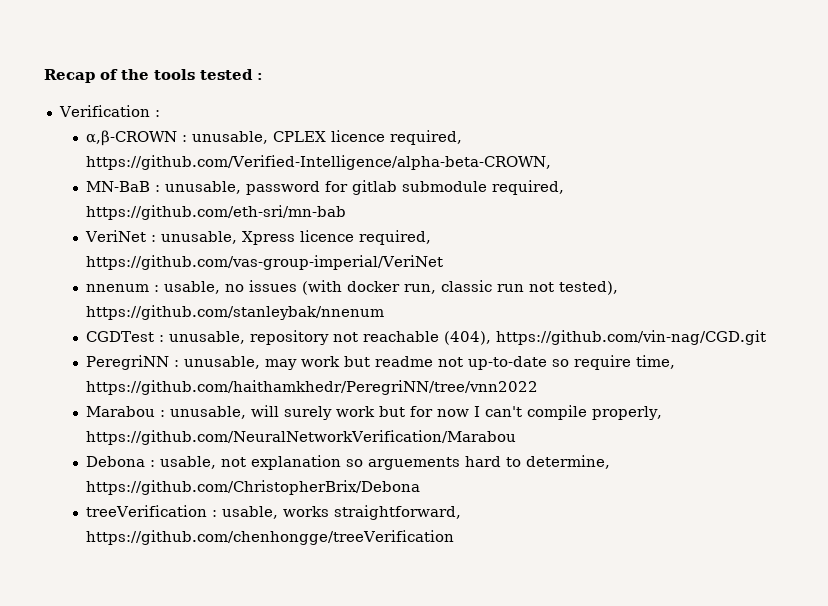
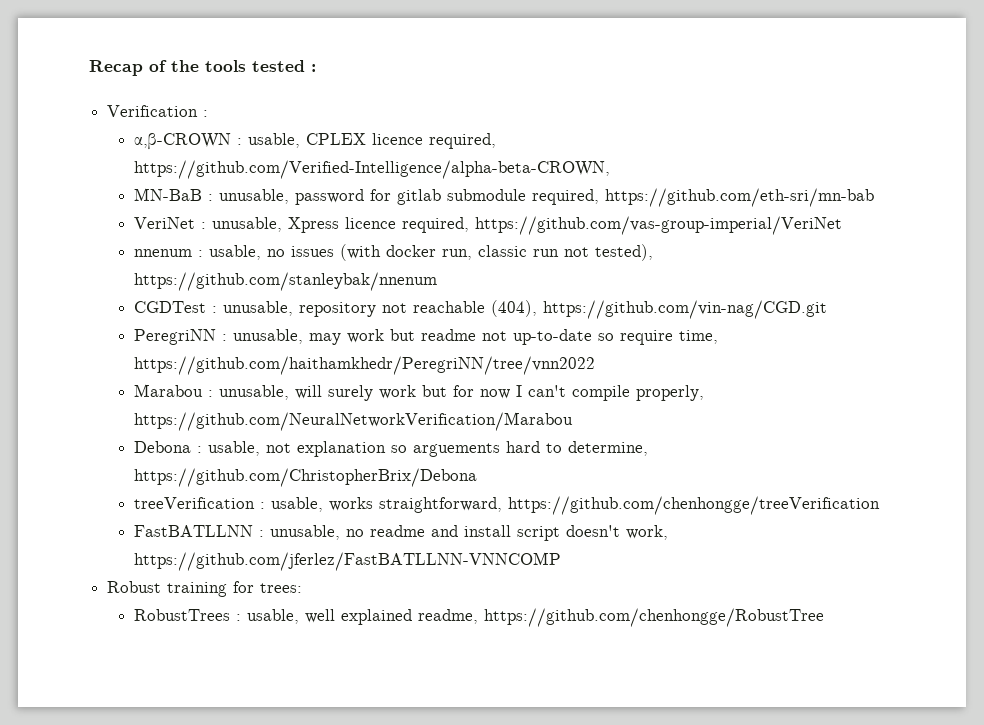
[191,131,268,144] unusable, -> [248,133,301,148] usable,
(454, 537) none -> [134,525,669,541] [134,552,562,571] [107,581,303,597] [134,608,825,627] // FastBATLLNN : unusable, no readme and install script doesn't work, https://github.com/jferlez/FastBATLLNN-VNNCOMP // Robust training for trees: // RobustTrees : usable, well explained readme, https://github.com/chenhongge/RobustTree

